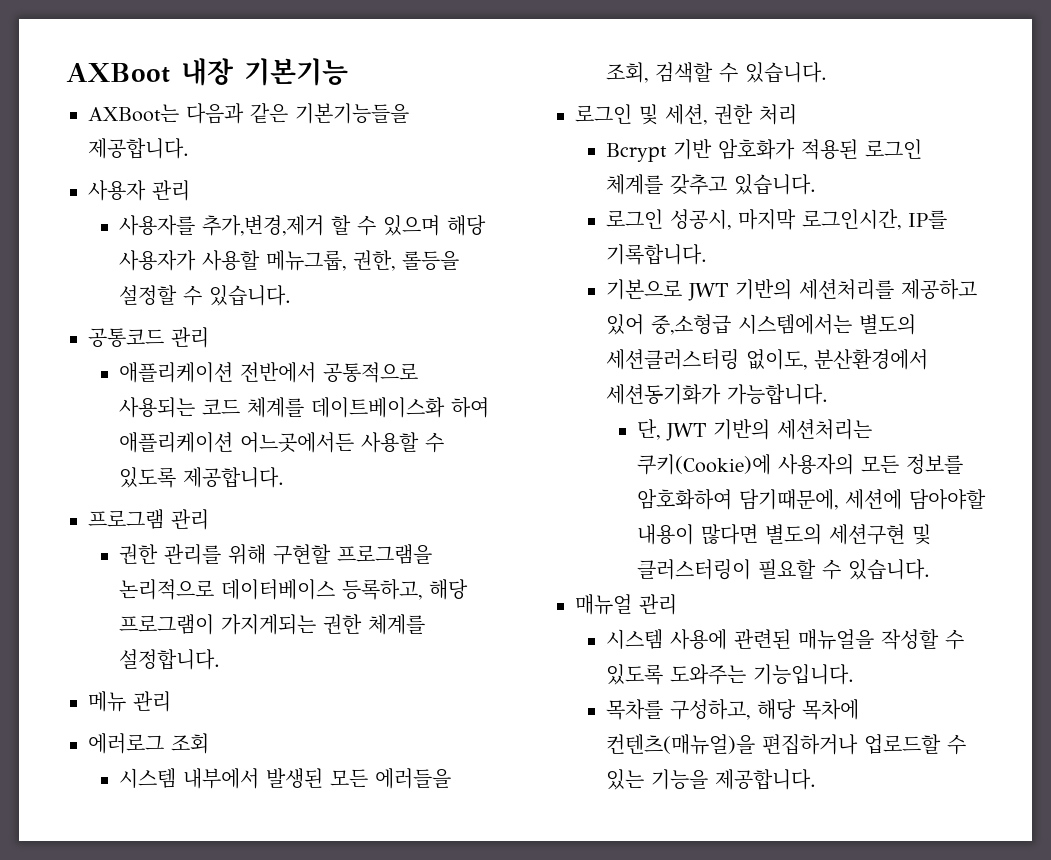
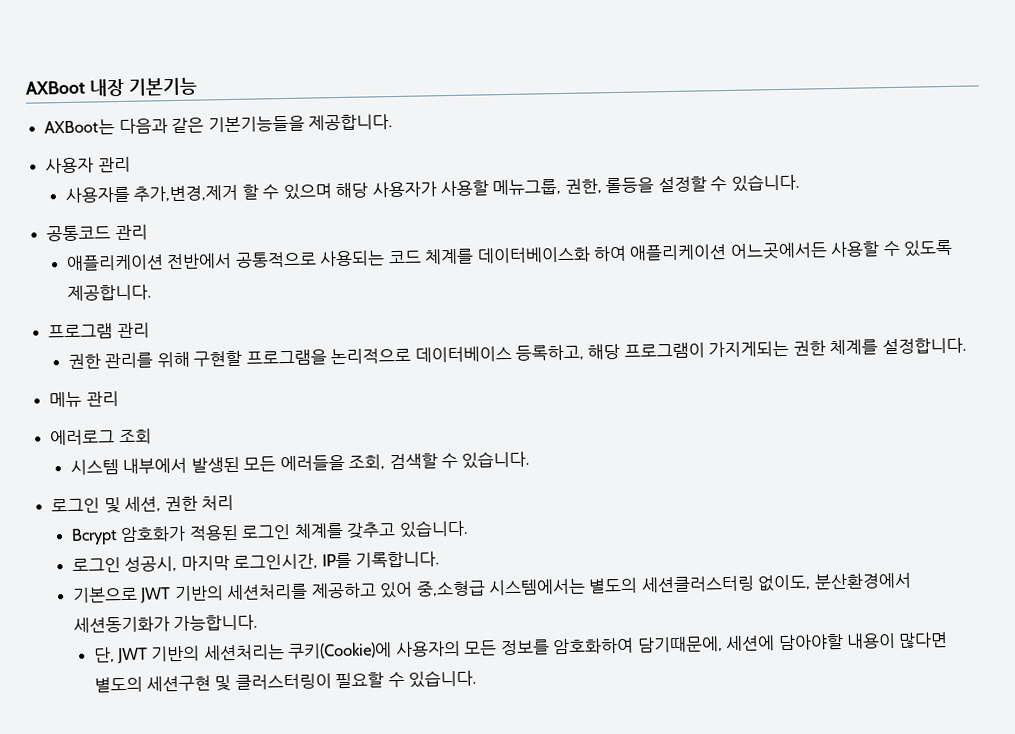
[310,397,445,418] 데이트베이스화 -> [476,246,591,264] 데이터베이스화
[672,139,712,160] 기반 -> (118, 536) none
[575,594,677,615] [605,629,964,650] [605,664,854,685] [605,699,859,720] [605,734,966,755] [605,769,816,790] // 매뉴얼 관리 // 시스템 사용에 관련된 매뉴얼을 작성할 수 있도록 도와주는 기능입니다. // 목차를 구성하고, 해당 목차에 컨텐츠(매뉴얼)을 편집하거나 업로드할 수 있는 기능을 제공합니다. -> (477, 678) none

